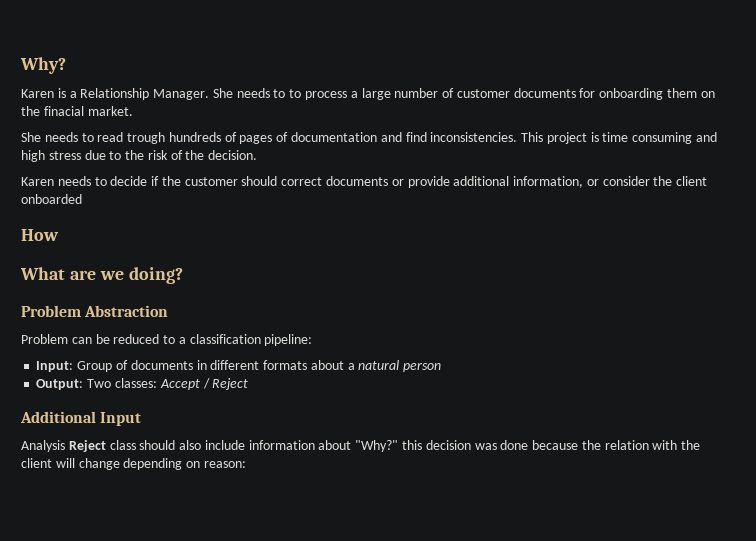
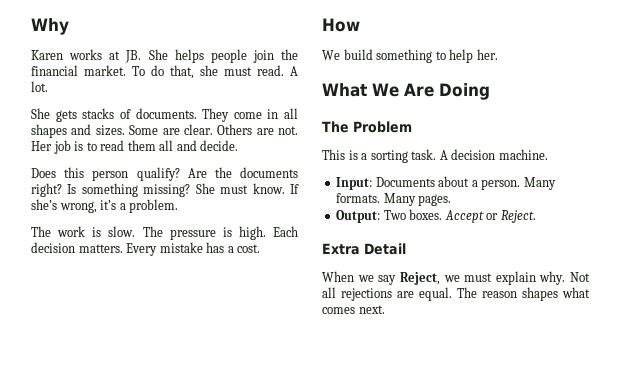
[20,57,66,74] [21,88,715,100] [21,106,133,116] [21,132,718,144] [21,150,258,162] [21,176,708,188] [21,194,82,204] [21,229,59,241] [20,267,183,284] [21,305,169,317] [21,334,313,346] [36,360,442,372] [36,378,249,390] [20,411,142,426] [21,440,701,452] [21,458,246,470] Why? // Karen is a Relationship Manager. She needs to to process a large number of customer documents for onboarding them on the finacial market. // She needs to read trough hundreds of pages of documentation and find inconsistencies. This project is time consuming and high stress due to the risk of the decision. // Karen needs to decide if the customer should correct documents or provide additional information, or consider the client onboarded // How // What are we doing? // Problem Abstraction // Problem can be reduced to a classification pipeline: // Input: Group of documents in different formats about a natural person // Output: Two classes: Accept / Reject // Additional Input // Analysis Reject class should also include information about "Why?" this decision was done because the relation with the client will change depending on reason: -> [31,18,69,35] [31,49,298,63] [31,65,298,79] [31,81,48,92] [31,108,298,122] [31,124,298,138] [31,140,239,154] [31,167,298,181] [31,183,299,197] [31,199,179,213] [31,226,298,240] [31,242,261,256] [322,18,360,32] [322,49,498,63] [322,83,490,100] [322,121,412,133] [322,149,548,163] [336,176,556,190] [336,193,452,206] [336,209,536,223] [322,243,406,255] [322,271,590,285] [322,287,590,301] [322,305,385,314] Why // Karen works at JB. She helps people join the financial market. To do that, she must read. A lot. // She gets stacks of documents. They come in all shapes and sizes. Some are clear. Others are not. Her job is to read them all and decide. // Does this person qualify? Are the documents right? Is something missing? She must know. If she’s wrong, it’s a problem. // The work is slow. The pressure is high. Each decision matters. Every mistake has a cost. // How // We build something to help her. // What We Are Doing // The Problem // This is a sorting task. A decision machine. // Input: Documents about a person. Many formats. Many pages. // Output: Two boxes. Accept or Reject. // Extra Detail // When we say Reject, we must explain why. Not all rejections are equal. The reason shapes what comes next.

